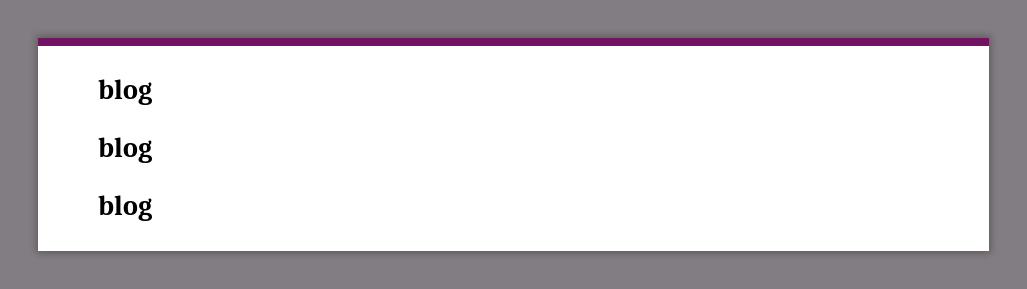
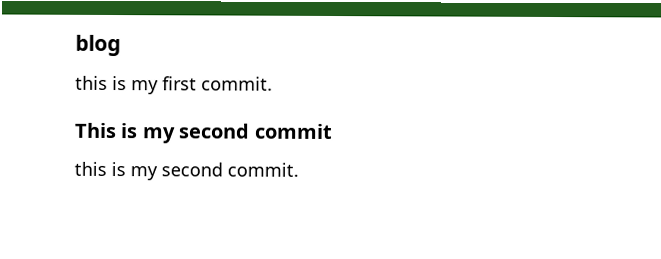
[98,79,152,105] [98,137,152,163] [98,195,152,221] blog // blog // blog -> [75,34,121,57] [75,75,273,95] [74,122,333,144] [74,161,299,181] blog // this is my first commit. // This is my second commit // this is my second commit.

